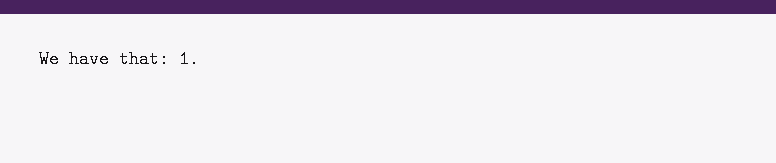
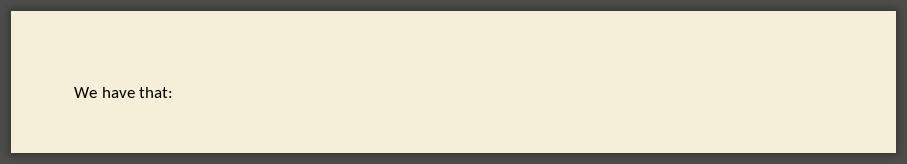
[179,50,199,68] 1. -> (174, 92) none

